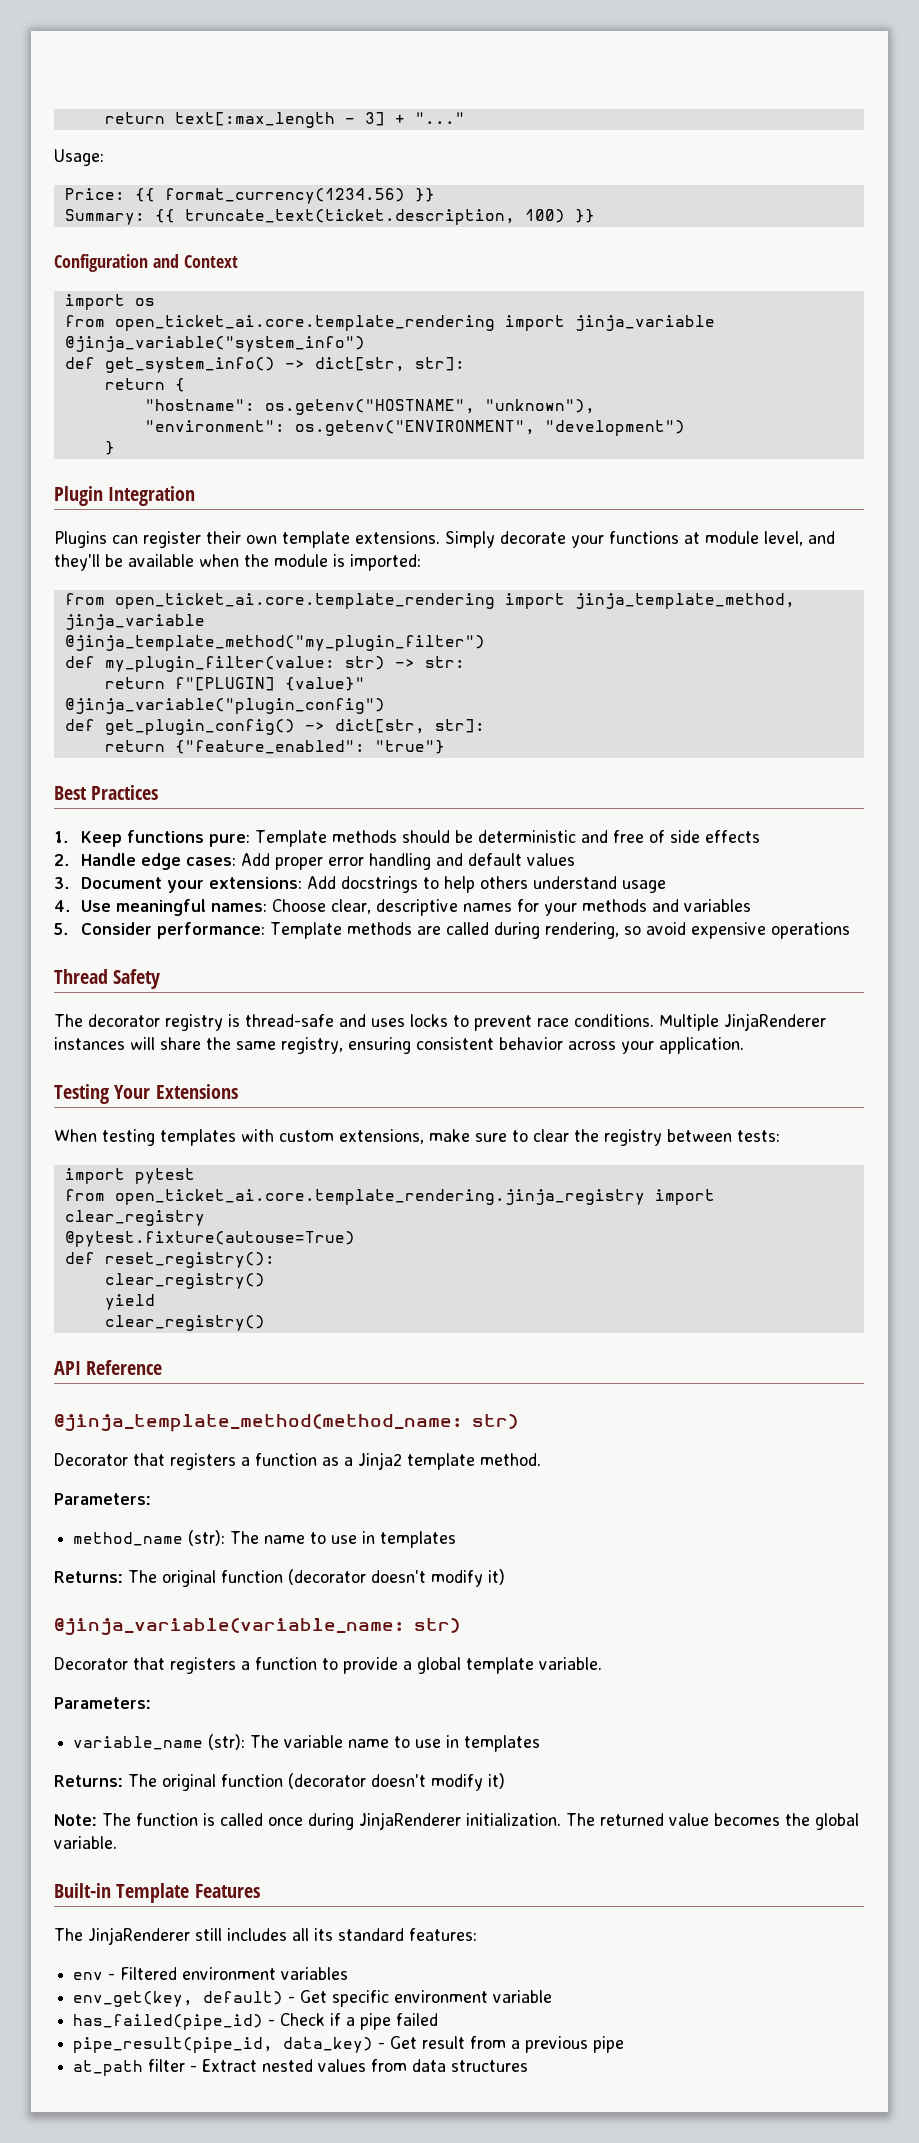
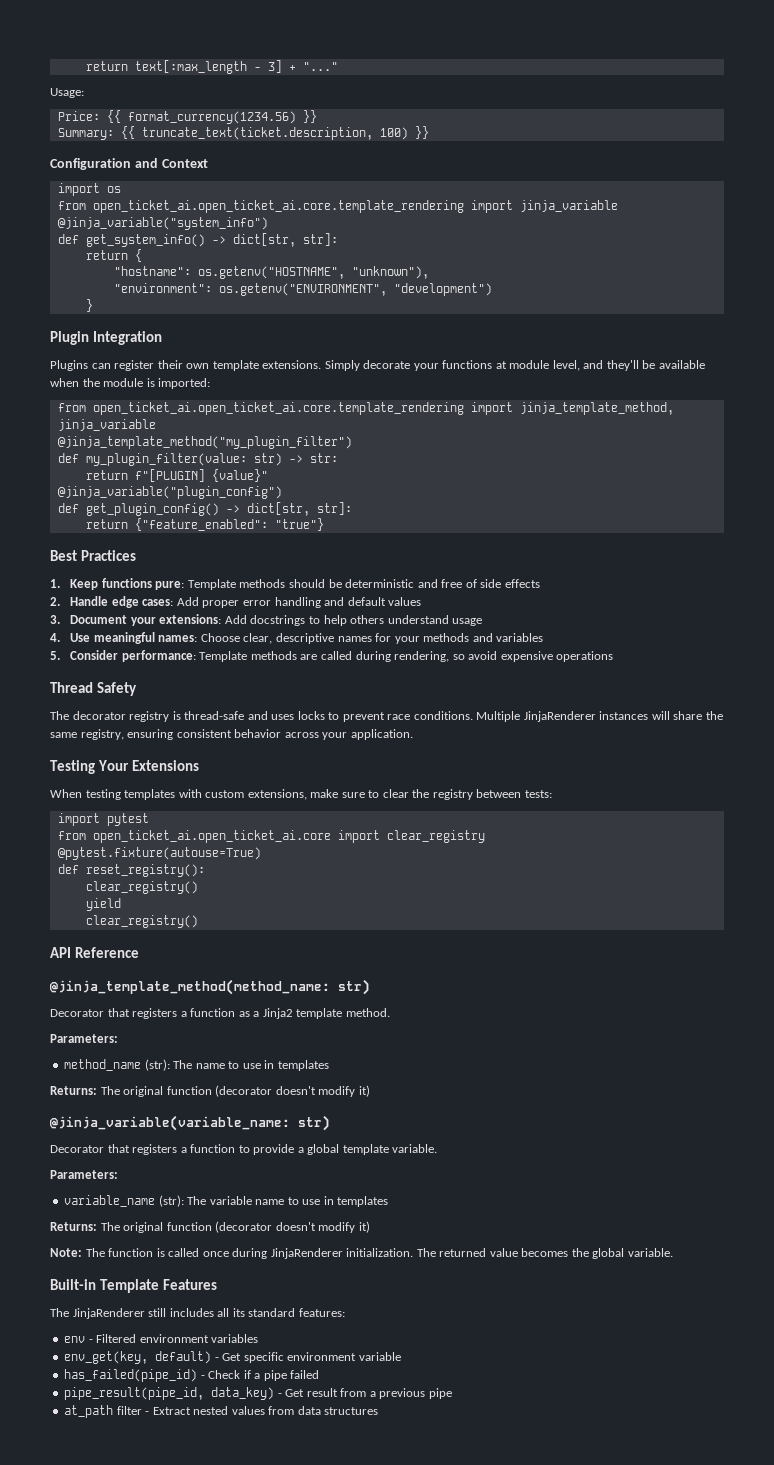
[114,315,495,331] open_ticket_ai.core.template_rendering -> [92,200,464,213] open_ticket_ai.open_ticket_ai.core.template_rendering
[114,593,495,609] open_ticket_ai.core.template_rendering -> [92,402,464,415] open_ticket_ai.open_ticket_ai.core.template_rendering
[114,1189,645,1205] open_ticket_ai.core.template_rendering.jinja_registry -> [92,830,331,843] open_ticket_ai.open_ticket_ai.core

